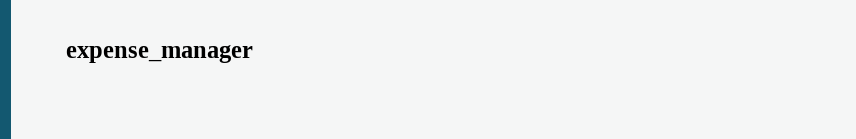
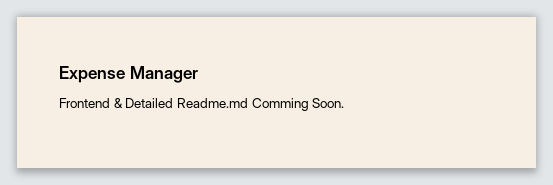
[66,44,253,63] expense_manager -> [59,66,198,83] [59,98,345,111] Expense Manager // Frontend & Detailed Readme.md Comming Soon.

